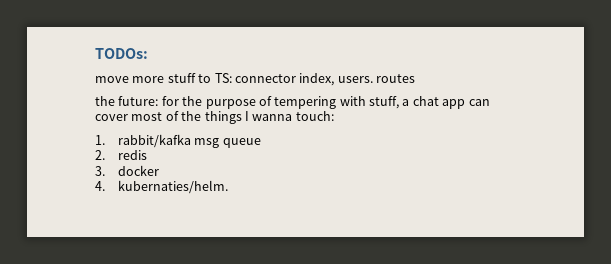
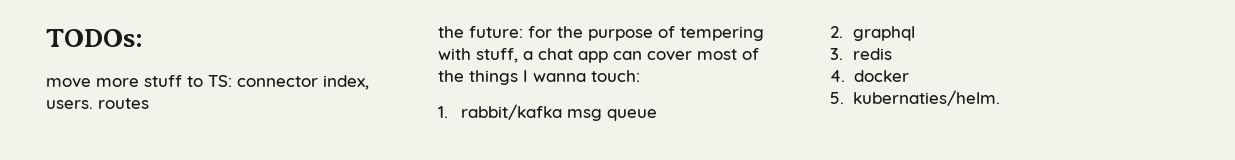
(105, 155) none -> [853,26,916,41] [830,48,843,60] graphql // 3.
[95,166,105,176] 3. -> [830,70,845,82] 4.
[95,181,105,191] 4. -> [830,92,844,104] 5.

